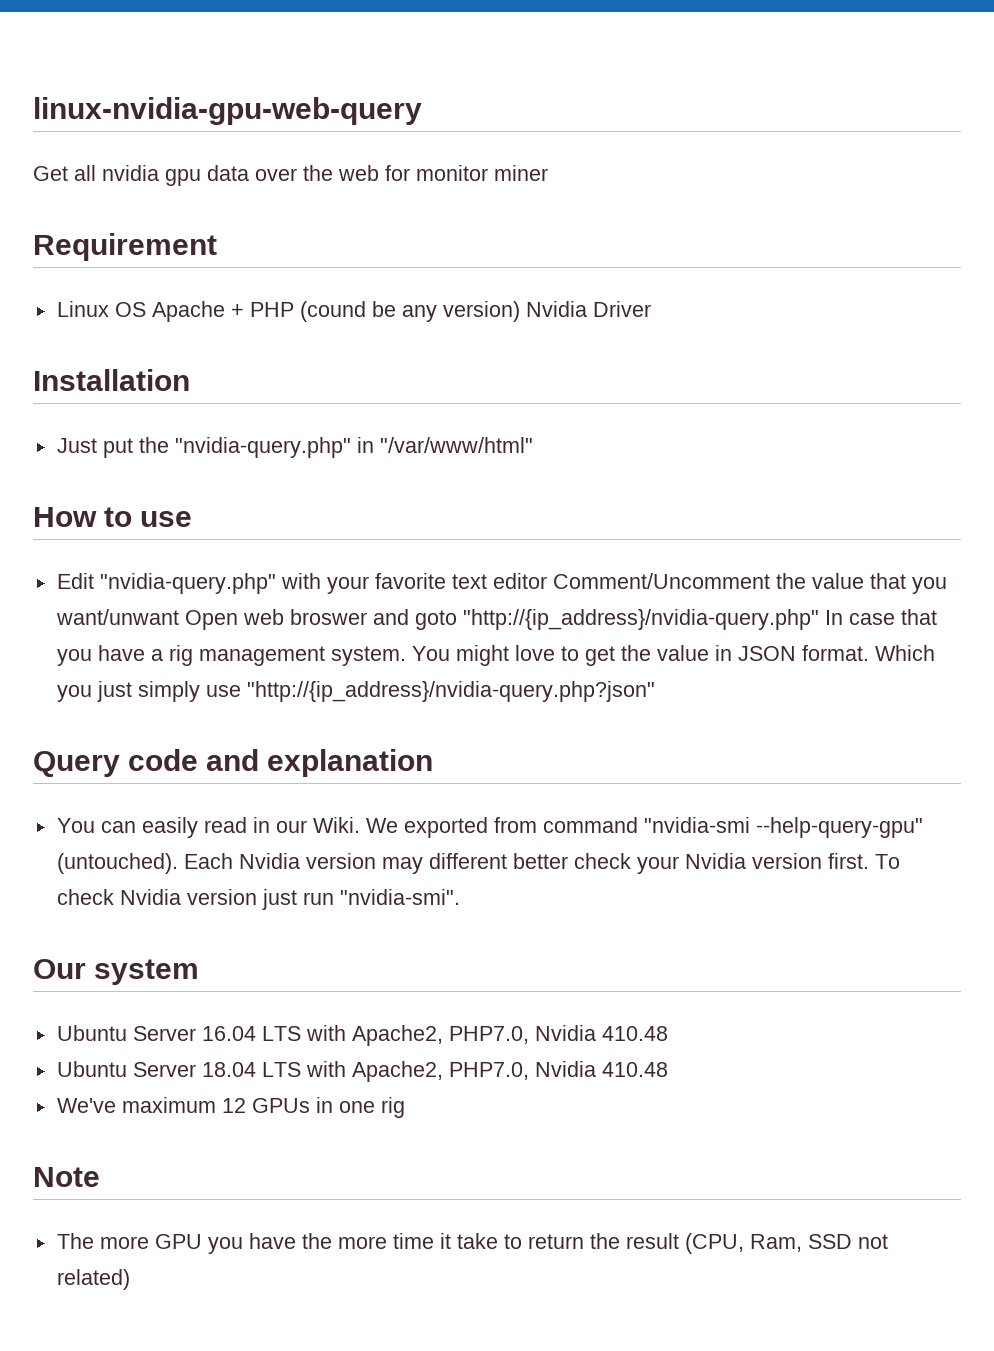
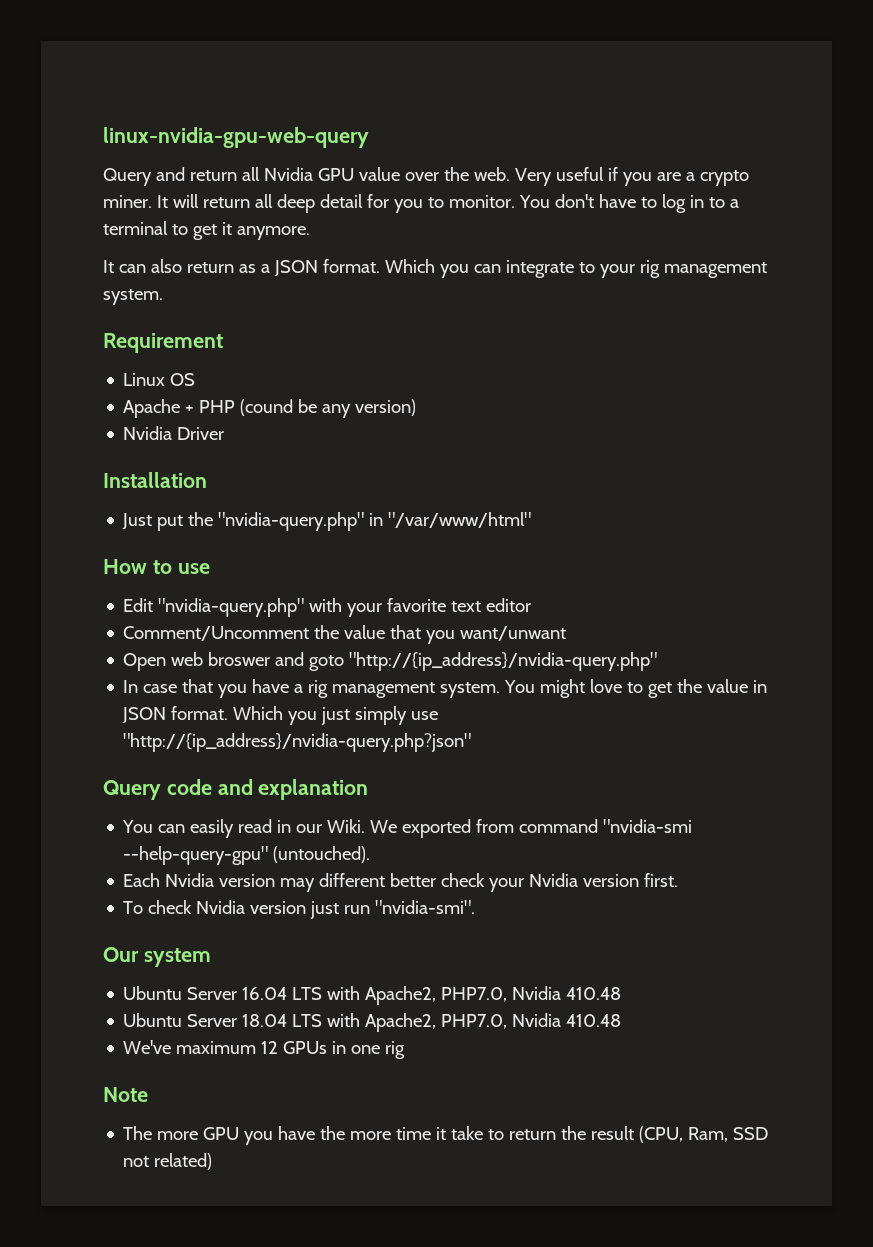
[33,165,548,186] Get all nvidia gpu data over the web for monitor miner -> [103,167,749,186] [103,194,739,213] [103,221,310,240] [103,259,767,278] [103,289,163,305] Query and return all Nvidia GPU value over the web. Very useful if you are a crypto miner. It will return all deep detail for you to monitor. You don't have to log in to a terminal to get it anymore. // It can also return as a JSON format. Which you can integrate to your rig management system.
(146, 309) none -> (196, 379) //
(520, 311) none -> (417, 407) //
(547, 581) none -> (532, 605) //
(179, 617) none -> (567, 633) //
(819, 619) none -> (658, 661) //
(178, 863) none -> (371, 854) //
(869, 861) none -> (679, 880) //

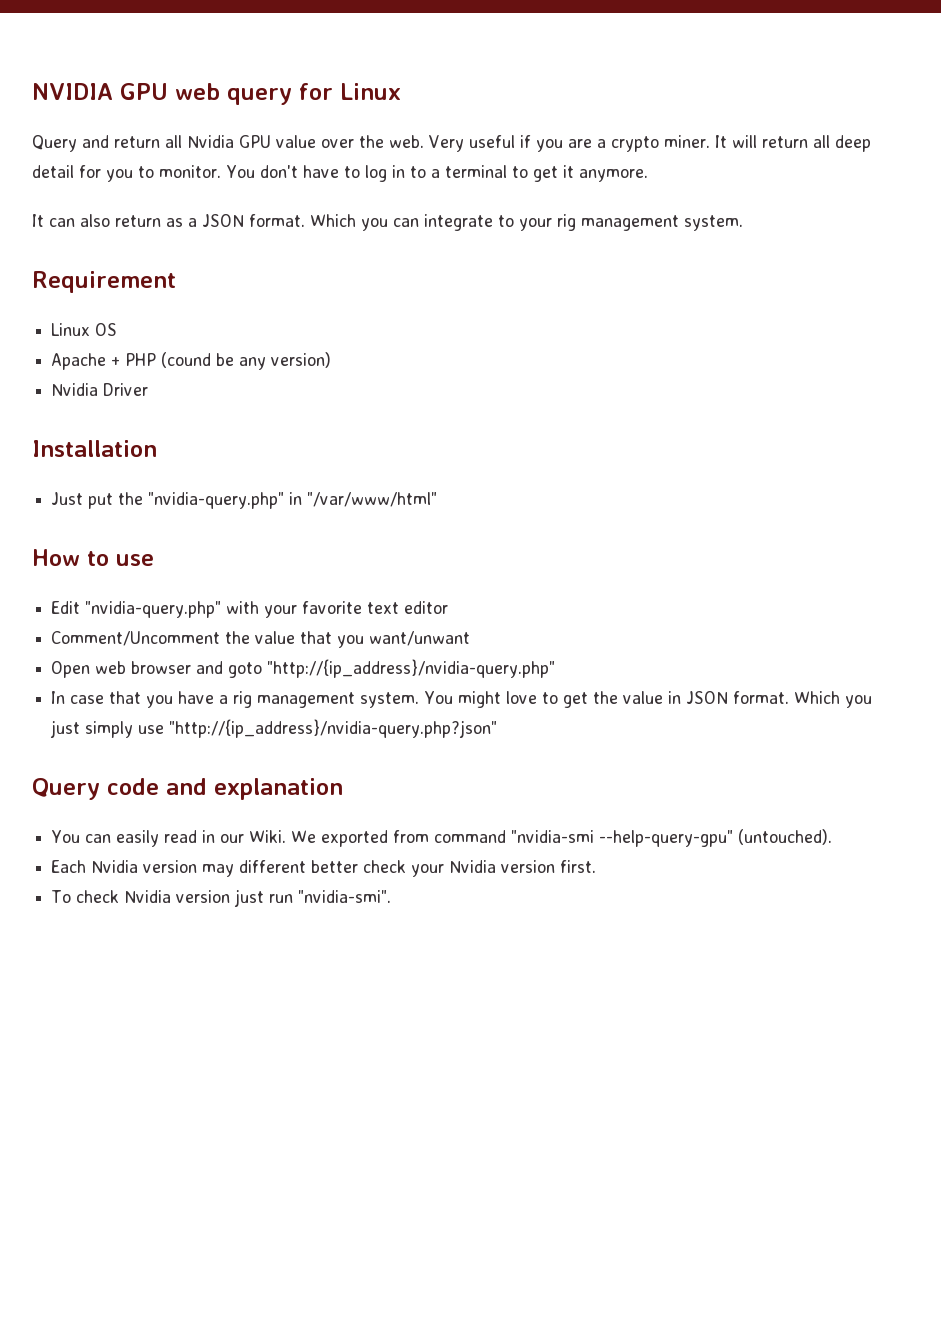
[103,127,369,148] linux-nvidia-gpu-web-query -> [32,83,401,105] NVIDIA GPU web query for Linux
[208,652,271,666] broswer -> [131,661,192,674] browser
[103,947,211,967] [123,986,622,1005] [123,1013,622,1032] [123,1040,406,1059] [103,1087,148,1102] [123,1126,769,1145] [123,1153,213,1170] // Our system // Ubuntu Server 16.04 LTS with Apache2, PHP7.0, Nvidia 410.48 // Ubuntu Server 18.04 LTS with Apache2, PHP7.0, Nvidia 410.48 // We've maximum 12 GPUs in one rig // Note // The more GPU you have the more time it take to return the result (CPU, Ram, SSD not related) -> (392, 896) none

